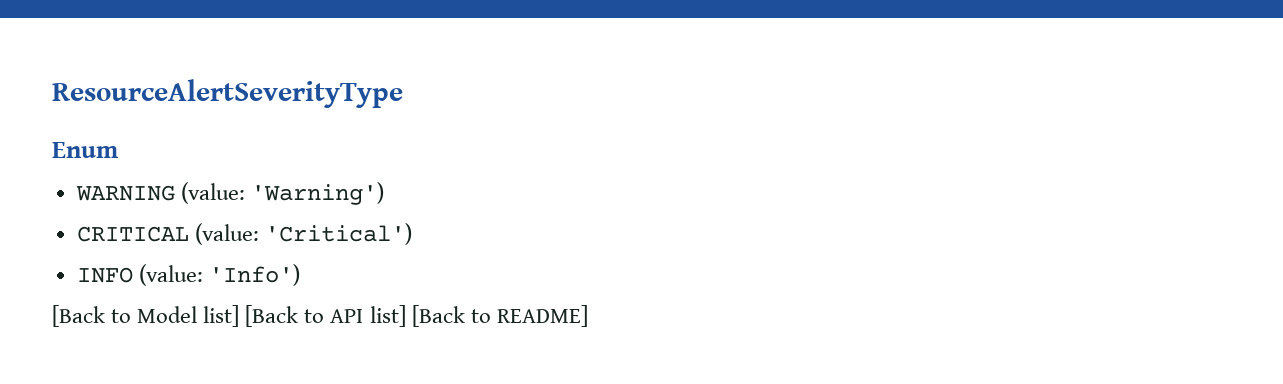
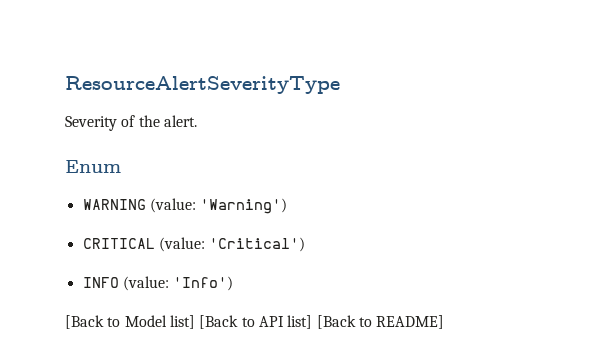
(403, 93) none -> [65,115,197,131] // Severity of the alert.

